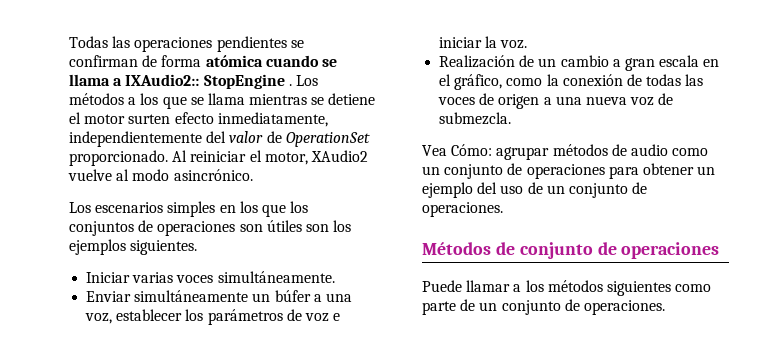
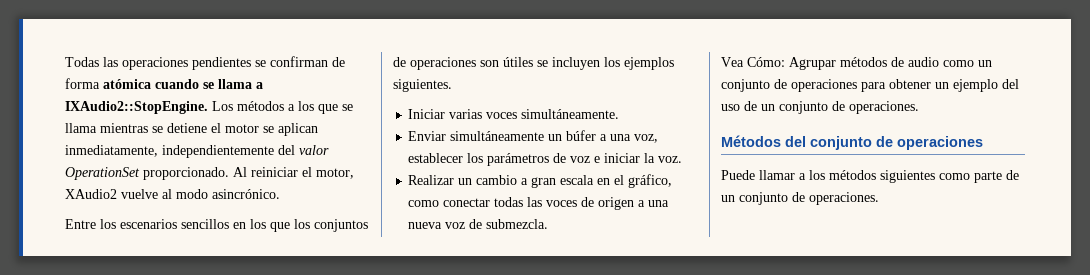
[125,74,292,89] IXAudio2:: StopEngine . -> [65,101,208,114] IXAudio2::StopEngine.
[128,112,214,124] surten efecto -> [263,123,318,136] se aplican
[266,131,282,143] de -> (329, 150) none
[69,201,216,217] Los escenarios simples -> [65,219,229,229] Entre los escenarios sencillos
[305,224,329,232] son -> [537,57,600,70] se incluyen
[439,55,535,68] Realización de -> [408,175,455,185] Realizar
[546,74,642,86] la conexión de -> [443,198,491,207] conectar
[496,147,550,160] agrupar -> [789,57,836,70] Agrupar
[495,242,515,255] de -> [785,136,806,147] del

